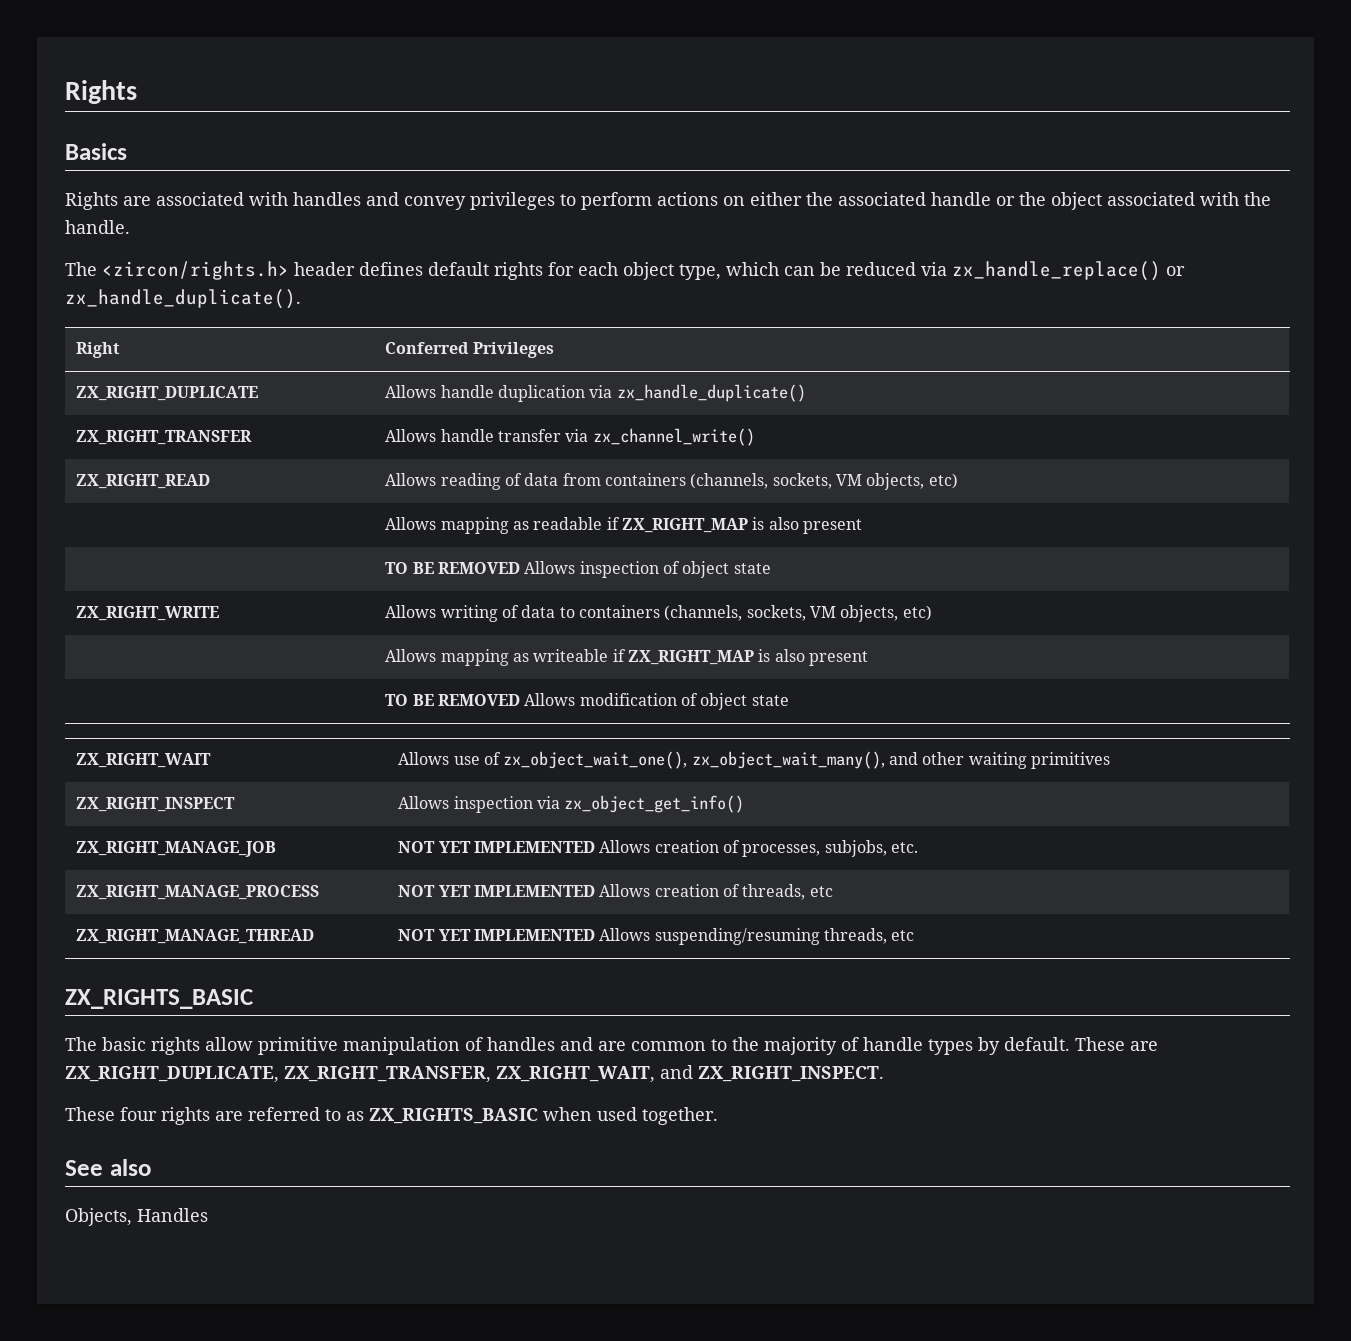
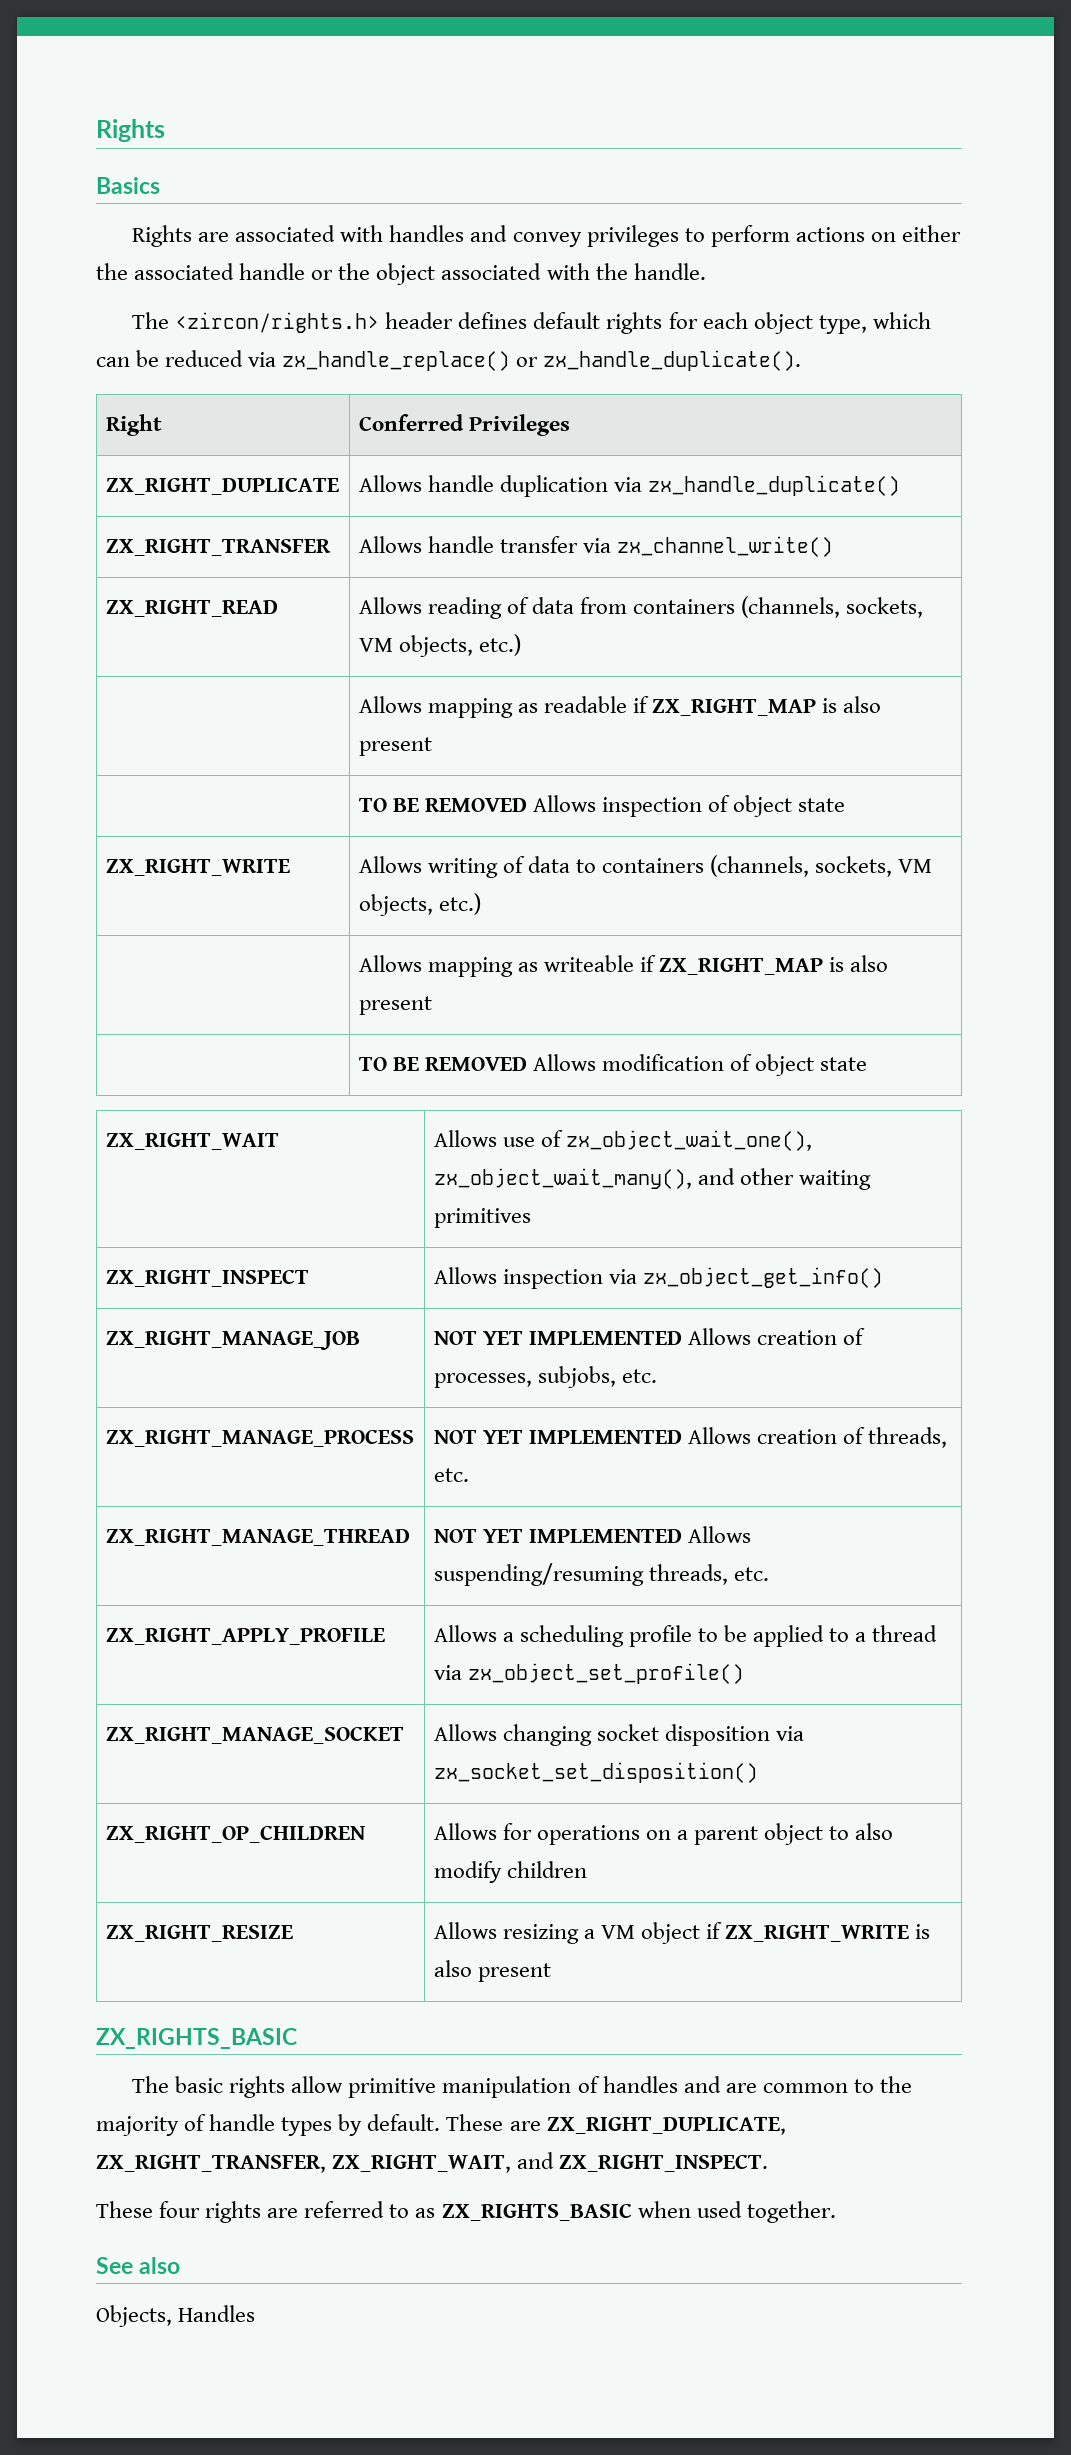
[928,473,958,489] etc) -> [478,634,521,656] etc.)
[902,605,932,621] etc) -> [438,893,481,915] etc.)
[809,886,833,897] etc -> [433,1468,469,1482] etc.
[891,930,915,941] etc -> [733,1567,769,1581] [105,1628,385,1645] [433,1625,938,1647] [433,1663,744,1684] [105,1726,404,1744] [433,1724,804,1746] [433,1762,758,1783] [105,1825,365,1843] [433,1823,894,1845] [433,1861,587,1883] [105,1925,293,1942] [433,1922,931,1944] [433,1960,551,1982] etc. // ZX_RIGHT_APPLY_PROFILE | Allows a scheduling profile to be applied to a thread via zx_object_set_profile() // ZX_RIGHT_MANAGE_SOCKET | Allows changing socket disposition via zx_socket_set_disposition() // ZX_RIGHT_OP_CHILDREN | Allows for operations on a parent object to also modify children // ZX_RIGHT_RESIZE | Allows resizing a VM object if ZX_RIGHT_WRITE is also present

